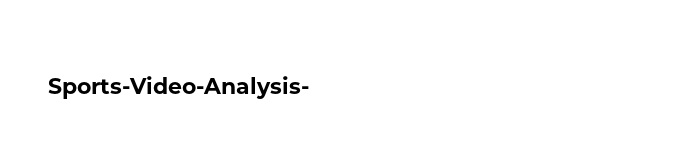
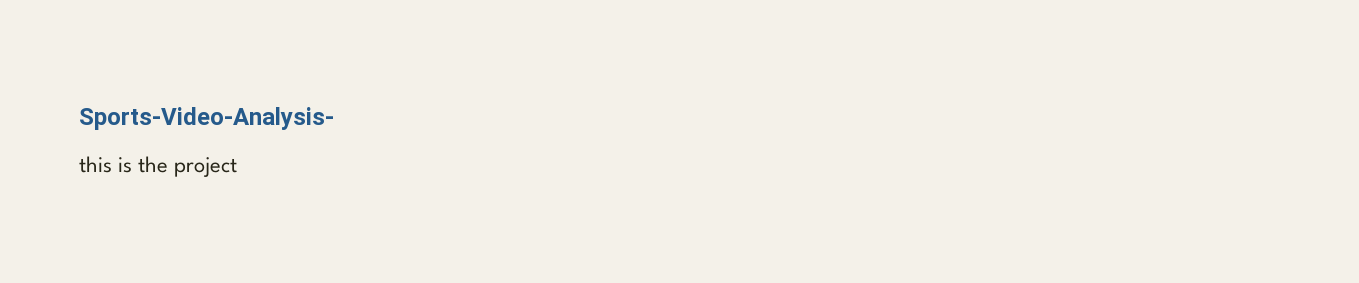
(309, 87) none -> [79,156,238,177] // this is the project

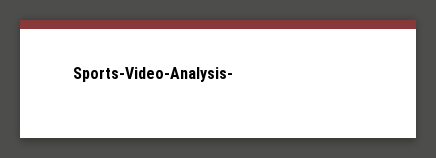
[79,156,238,177] // this is the project -> (233, 74) none

